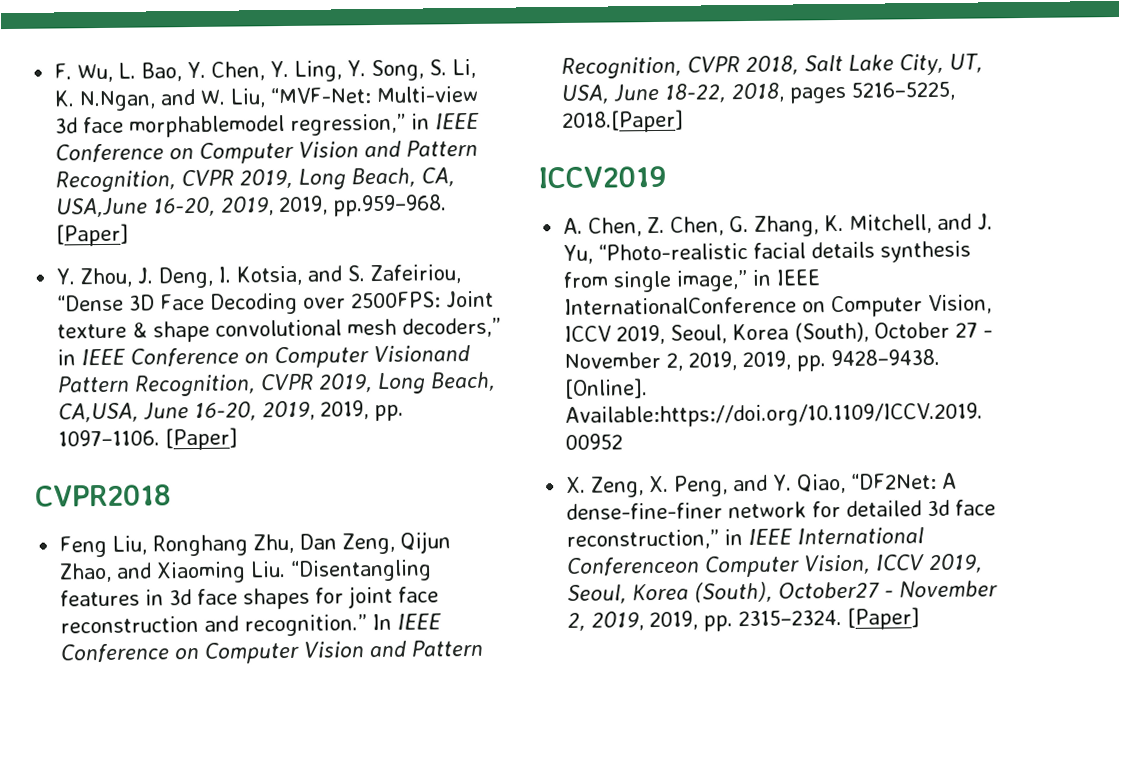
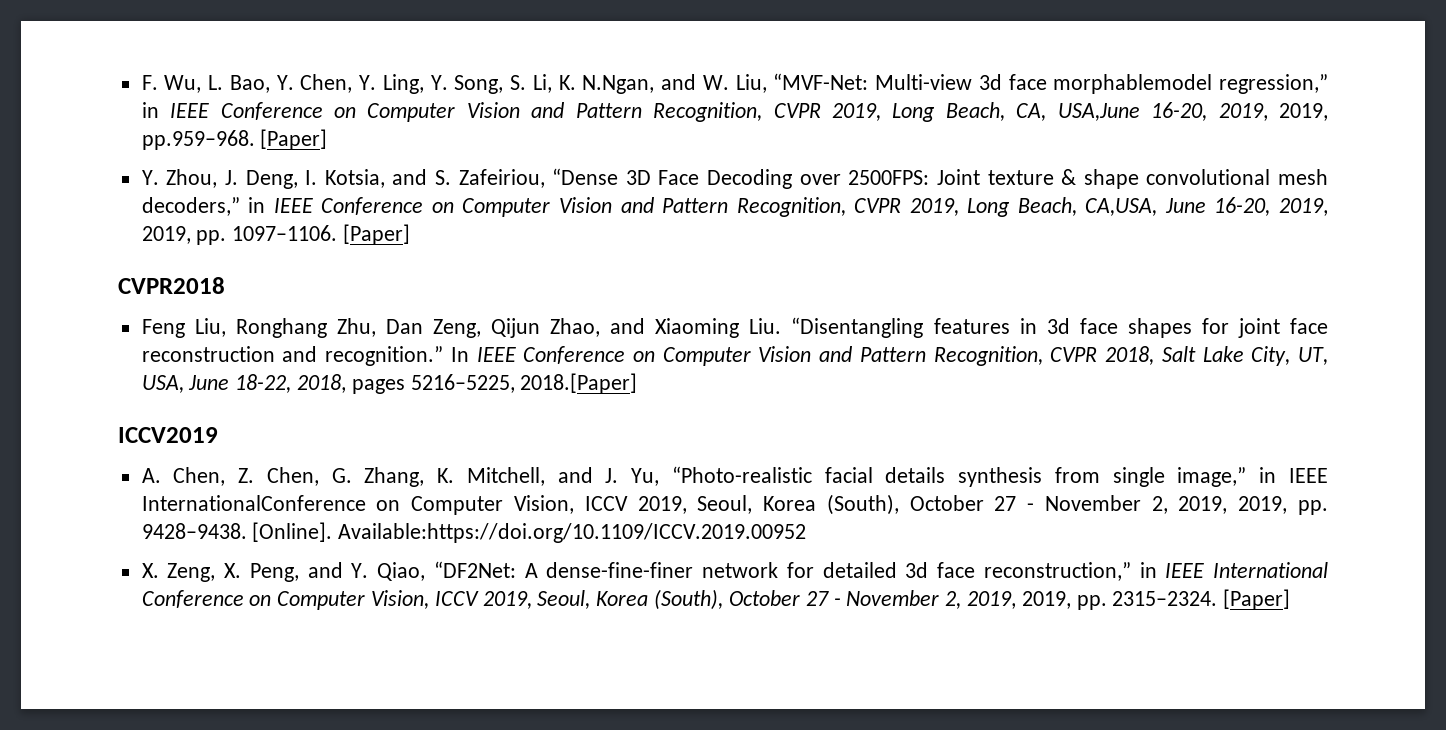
[373,345,471,363] Visionand -> [558,197,654,213] Vision and
[566,553,984,578] [567,581,881,604] Conferenceon Computer Vision, ICCV 2019, Seoul, Korea (South), October27 -> [141,589,829,610] Conference on Computer Vision, ICCV 2019, Seoul, Korea (South), October 27

